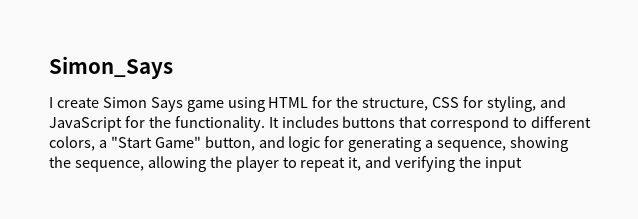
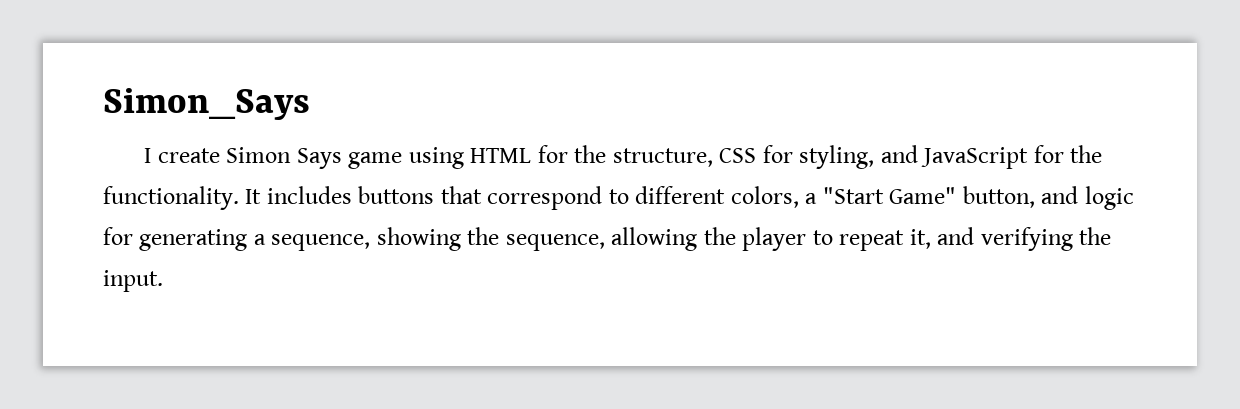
[485,157,523,172] input -> [103,270,163,292] input.

